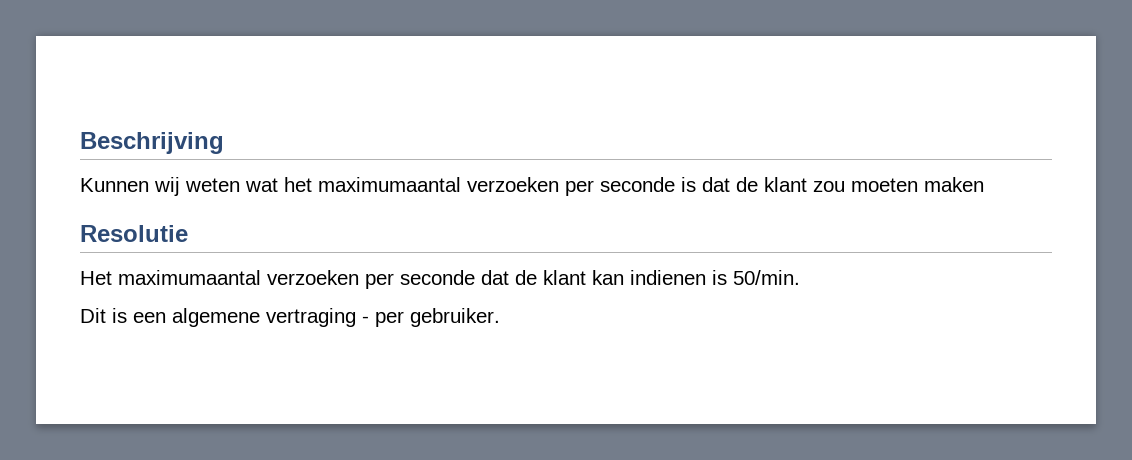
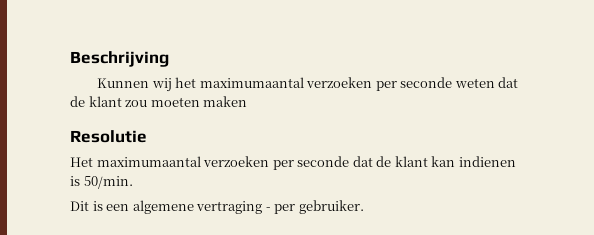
[185,178,278,192] weten wat -> (172, 85) none
[681,177,696,192] is -> [454,78,495,88] weten

